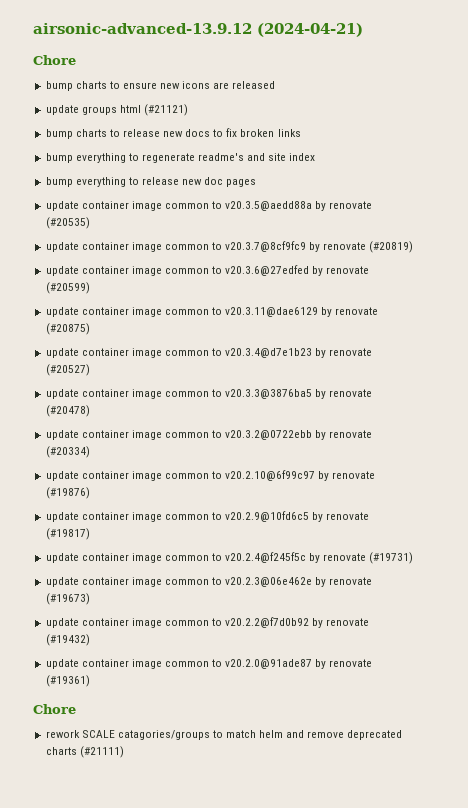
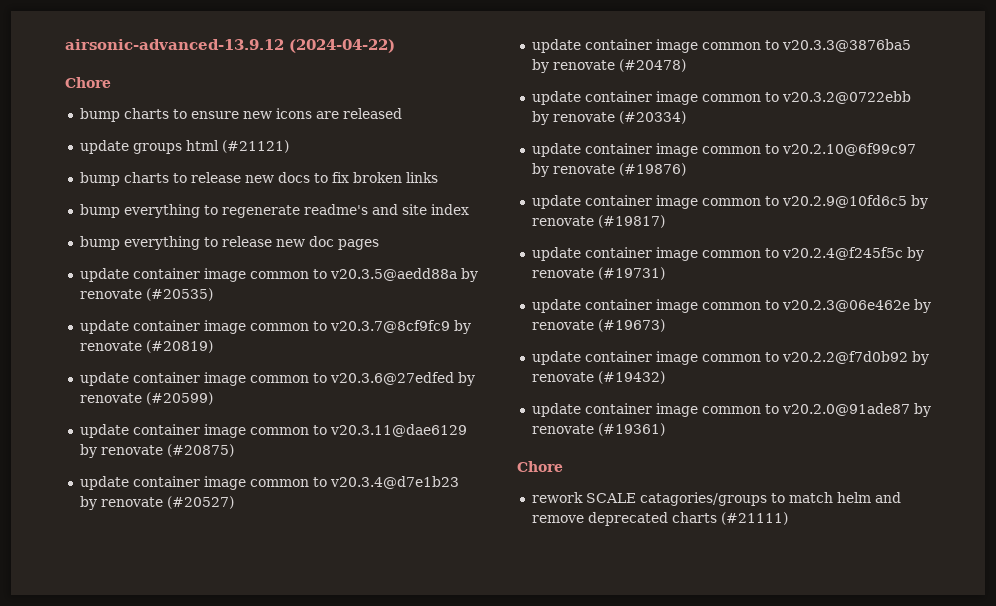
[257,23,363,37] (2024-04-21) -> [289,39,395,53] (2024-04-22)

